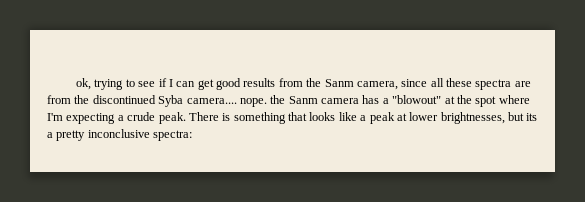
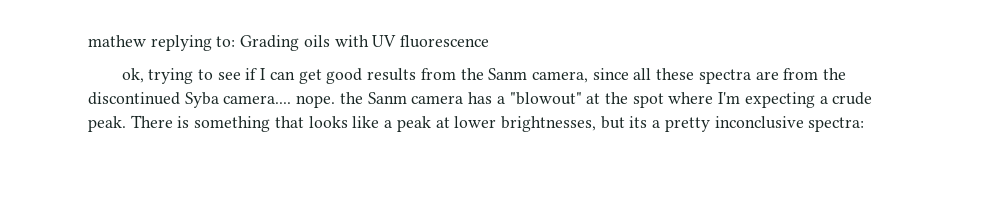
(76, 84) none -> [88,35,490,51] mathew replying to: Grading oils with UV fluorescence //

